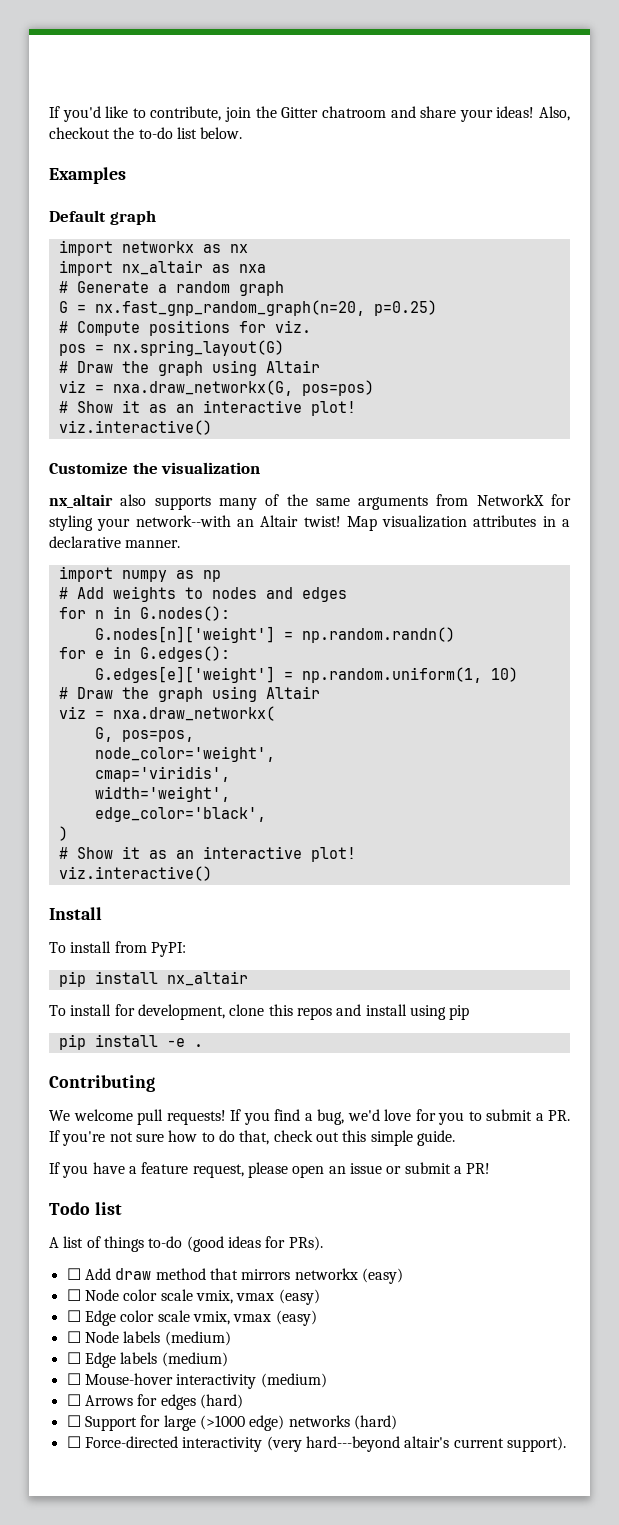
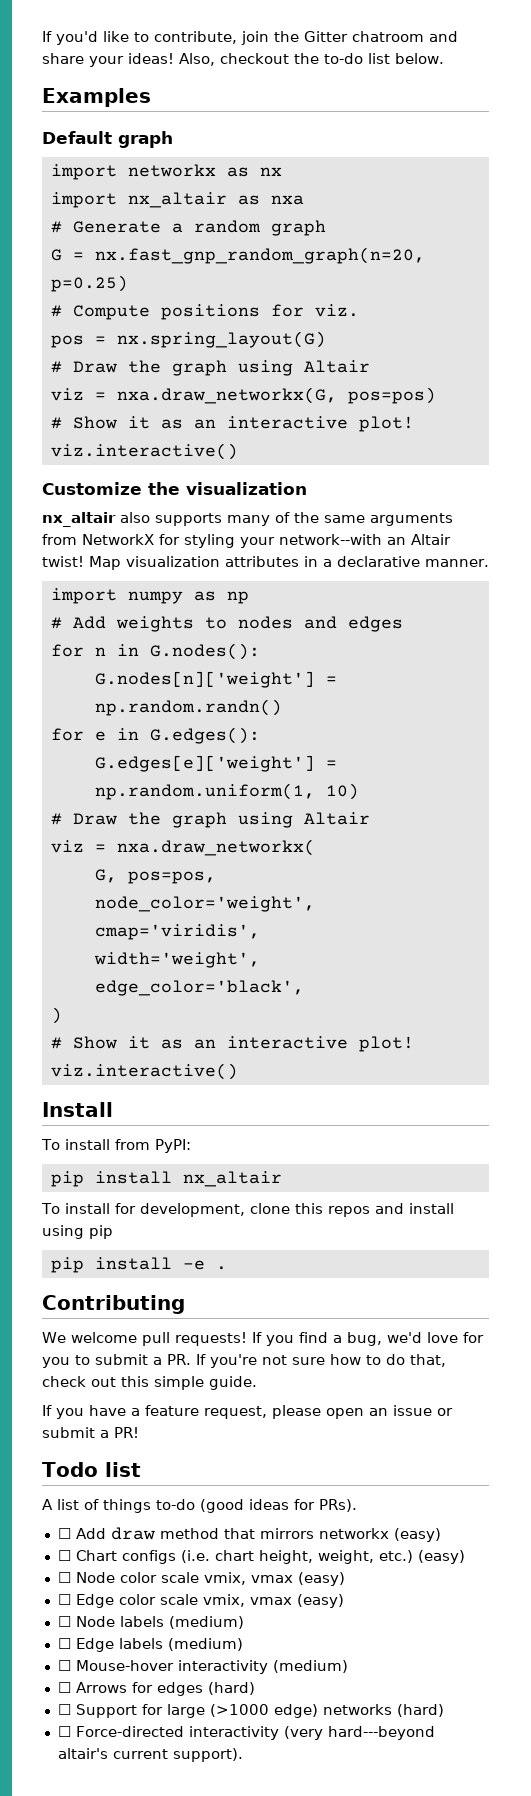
(403, 1276) none -> [57,1550,465,1564] // ☐ Chart configs (i.e. chart height, weight, etc.) (easy)

